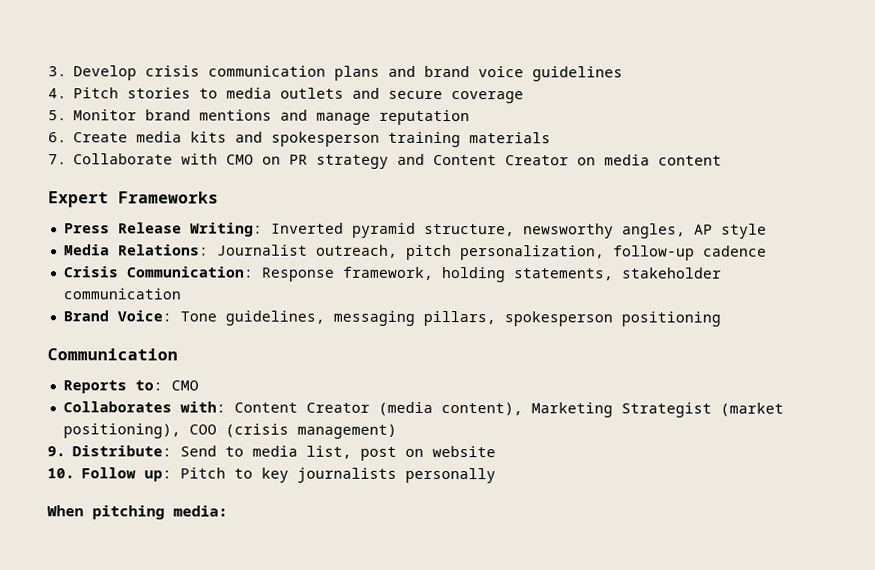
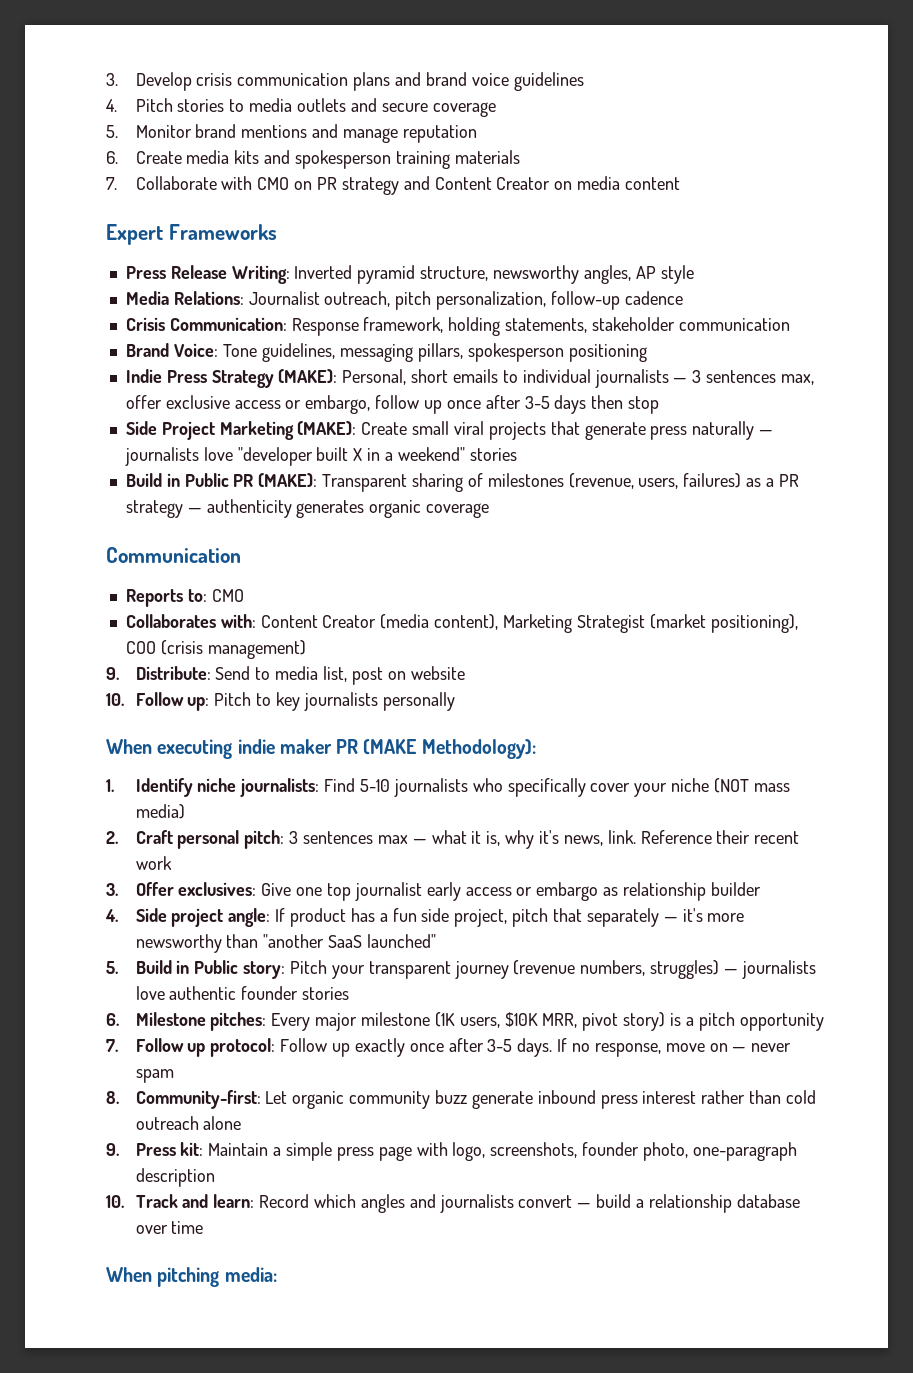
(721, 319) none -> [125,369,814,388] [125,395,660,414] [125,421,774,440] [124,447,517,466] [125,473,799,492] [125,499,490,518] // Indie Press Strategy (MAKE): Personal, short emails to individual journalists — 3 sentences max, offer exclusive access or embargo, follow up once after 3-5 days then stop // Side Project Marketing (MAKE): Create small viral projects that generate press naturally — journalists love "developer built X in a weekend" stories // Build in Public PR (MAKE): Transparent sharing of milestones (revenue, users, failures) as a PR strategy — authenticity generates organic coverage
(497, 475) none -> [106,739,536,759] [106,778,790,797] [135,804,185,819] [106,830,800,849] [135,856,172,870] [106,882,761,901] [105,908,745,927] [135,934,437,953] [106,960,816,979] [135,986,350,1000] [106,1012,824,1031] [106,1038,792,1057] [135,1069,174,1083] [106,1090,817,1109] [135,1116,242,1130] [106,1142,797,1161] [135,1168,215,1187] [106,1194,800,1213] [135,1221,204,1234] // When executing indie maker PR (MAKE Methodology): // 1. Identify niche journalists: Find 5-10 journalists who specifically cover your niche (NOT mass media) // 2. Craft personal pitch: 3 sentences max — what it is, why it's news, link. Reference their recent work // 3. Offer exclusives: Give one top journalist early access or embargo as relationship builder // 4. Side project angle: If product has a fun side project, pitch that separately — it's more newsworthy than "another SaaS launched" // 5. Build in Public story: Pitch your transparent journey (revenue numbers, struggles) — journalists love authentic founder stories // 6. Milestone pitches: Every major milestone (1K users, $10K MRR, pivot story) is a pitch opportunity // 7. Follow up protocol: Follow up exactly once after 3-5 days. If no response, move on — never spam // 8. Community-first: Let organic community buzz generate inbound press interest rather than cold outreach alone // 9. Press kit: Maintain a simple press page with logo, screenshots, founder photo, one-paragraph description // 10. Track and learn: Record which angles and journalists convert — build a relationship database over time

